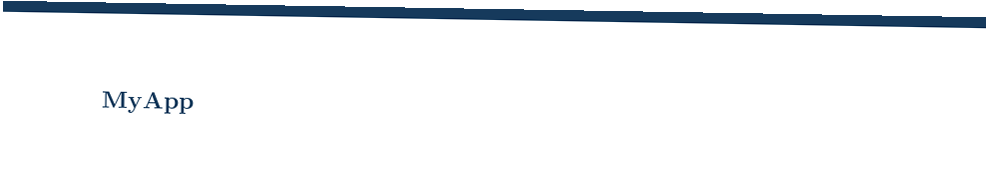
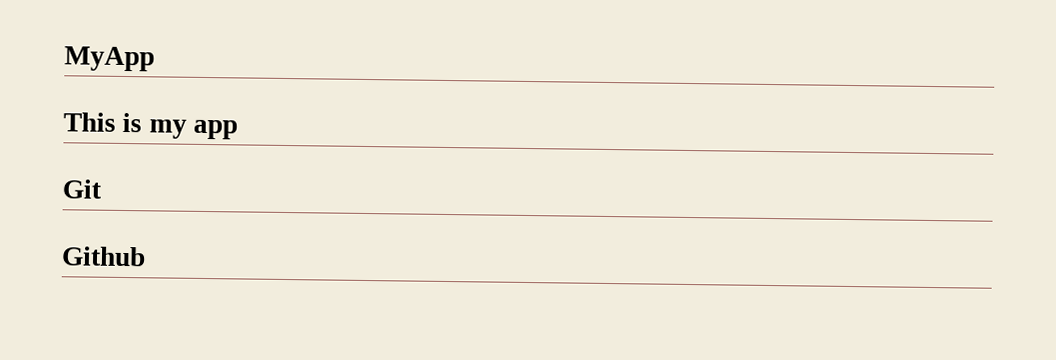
(194, 102) none -> [63,112,239,140] [62,179,102,199] [61,246,146,267] // This is my app // Git // Github

